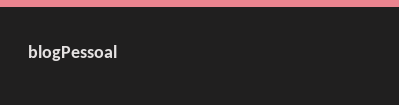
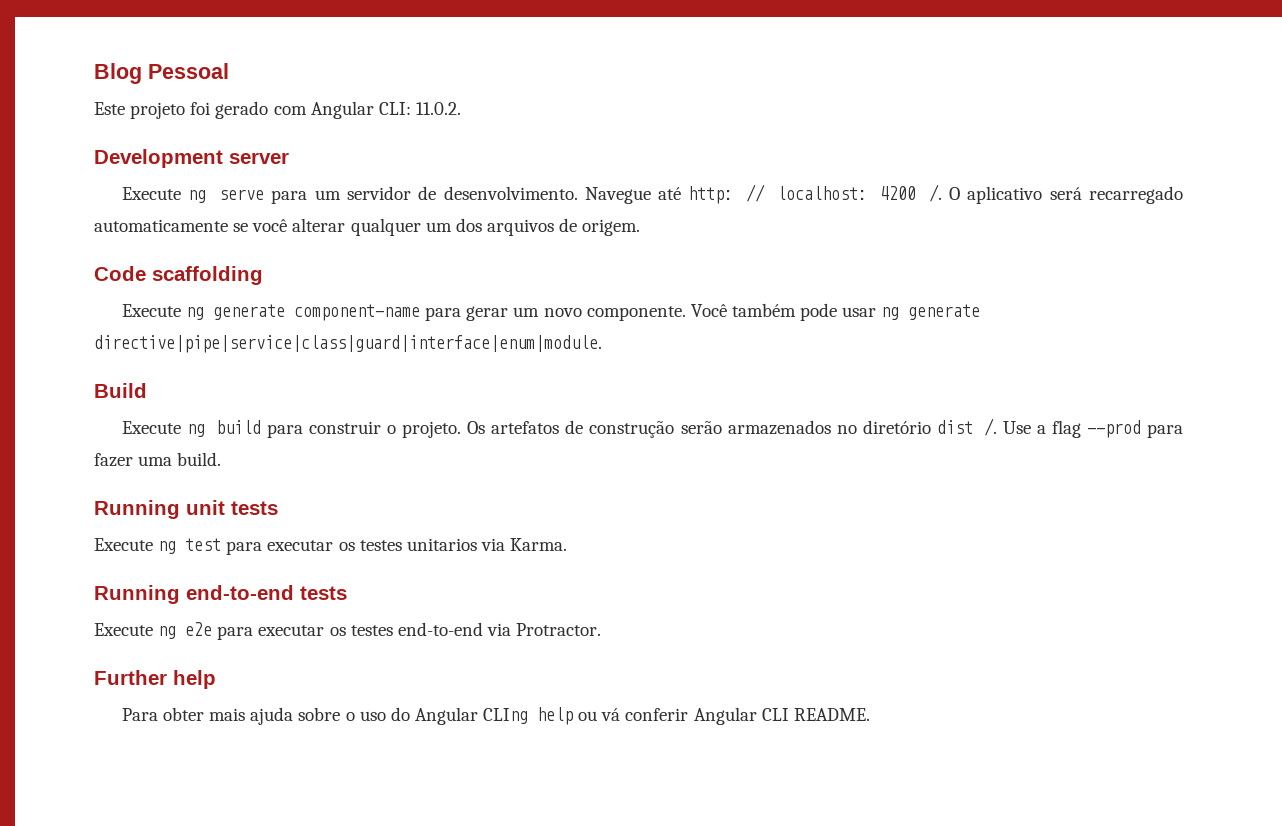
[28,45,117,61] blogPessoal -> [94,63,229,84] [94,101,461,119] [94,149,289,168] [121,184,1183,204] [94,218,641,236] [94,266,263,285] [121,303,981,321] [94,335,602,353] [94,383,147,398] [121,418,1184,438] [94,452,222,467] [94,500,278,519] [94,538,568,555] [94,585,347,604] [94,622,602,640] [94,670,216,689] [121,707,870,725] Blog Pessoal // Este projeto foi gerado com Angular CLI: 11.0.2. // Development server // Execute ng serve para um servidor de desenvolvimento. Navegue até http: // localhost: 4200 /. O aplicativo será recarregado automaticamente se você alterar qualquer um dos arquivos de origem. // Code scaffolding // Execute ng generate component-name para gerar um novo componente. Você também pode usar ng generate directive|pipe|service|class|guard|interface|enum|module. // Build // Execute ng build para construir o projeto. Os artefatos de construção serão armazenados no diretório dist /. Use a flag --prod para fazer uma build. // Running unit tests // Execute ng test para executar os testes unitarios via Karma. // Running end-to-end tests // Execute ng e2e para executar os testes end-to-end via Protractor. // Further help // Para obter mais ajuda sobre o uso do Angular CLIng help ou vá conferir Angular CLI README.

